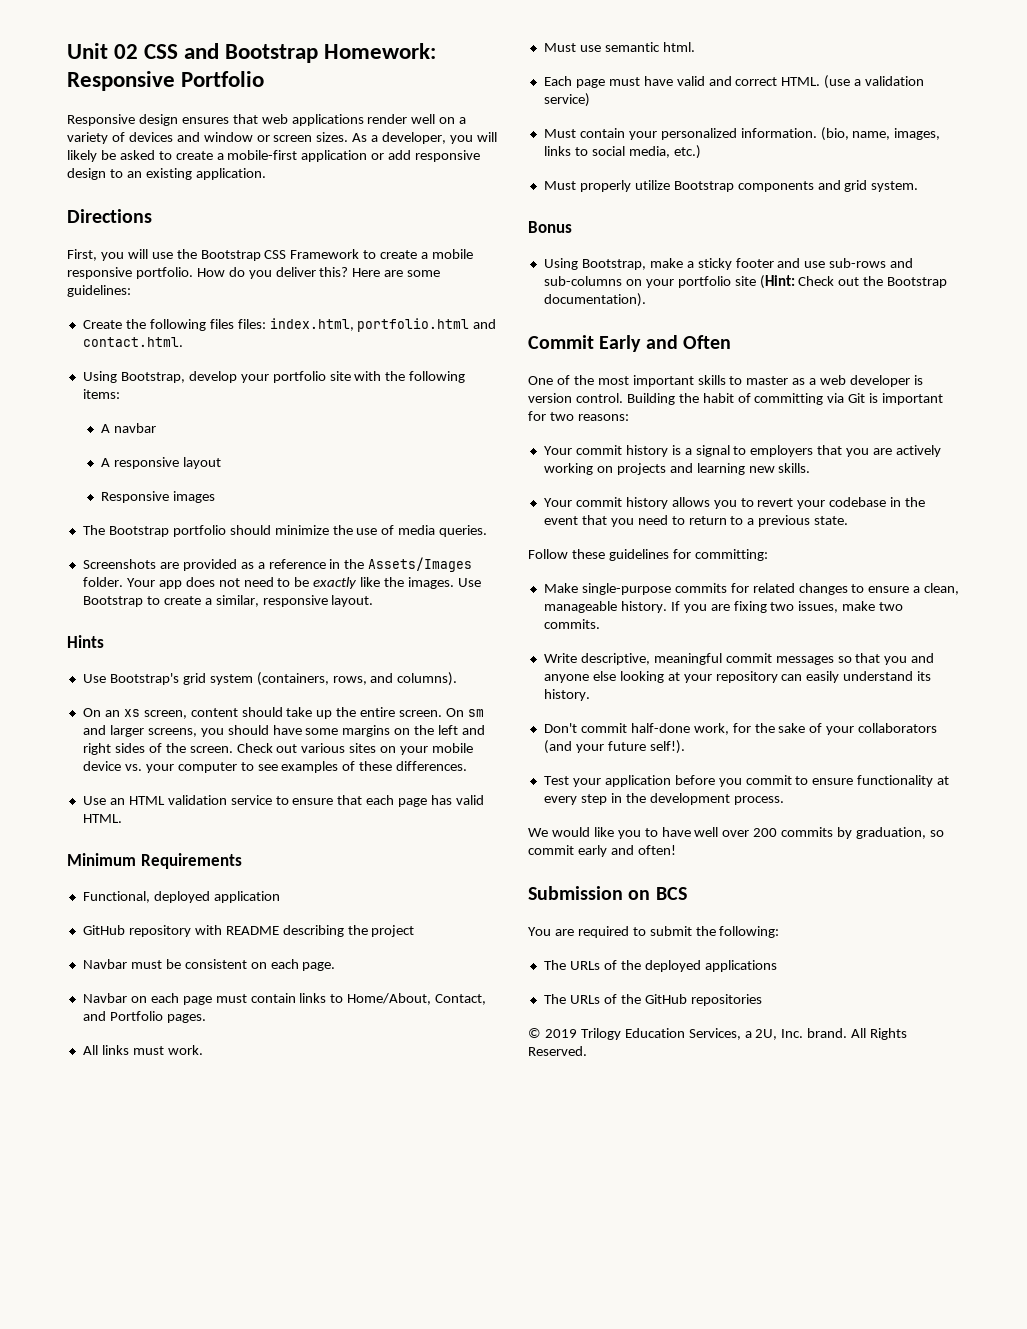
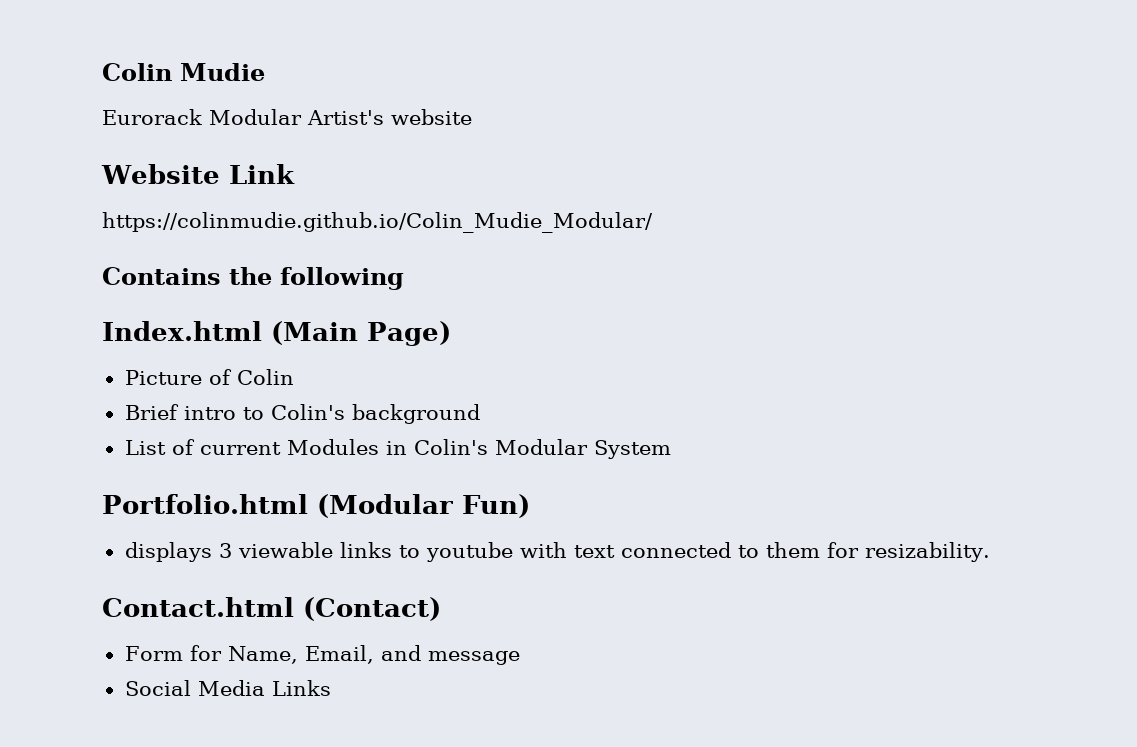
[67,43,437,63] [67,71,265,91] [67,114,467,126] [67,132,497,144] [67,150,481,162] [67,168,266,180] [67,209,152,223] [67,249,474,261] [67,267,441,279] [67,285,131,297] [82,318,497,332] [82,337,183,347] [82,371,466,383] [82,389,120,399] [100,423,156,433] [100,457,221,469] [100,491,215,503] [82,525,488,537] [82,557,473,572] [82,577,481,589] [82,595,374,607] [67,635,104,648] [82,672,458,686] [82,707,484,719] [82,725,486,737] [82,743,474,755] [82,761,468,773] [82,795,485,807] [82,814,122,823] [67,853,242,869] [82,891,280,903] [82,925,415,937] [82,959,336,971] [82,993,487,1005] [82,1011,206,1023] [82,1045,203,1055] [543,42,695,52] [543,75,925,89] [543,93,590,107] [543,127,941,141] [543,145,701,159] [543,180,919,192] [528,221,572,233] [543,258,914,270] [543,275,948,289] [543,293,646,307] [528,335,731,352] [528,375,923,387] [528,393,944,405] [528,411,629,421] [543,445,942,457] [543,463,811,475] [543,497,926,509] [543,515,849,527] [528,549,768,561] [543,583,960,595] [543,601,904,613] [543,619,600,629] [543,653,935,665] [543,671,932,683] [543,689,590,701] [543,723,938,735] [543,740,685,754] [543,775,950,787] [543,793,784,805] [528,827,944,839] [528,845,676,857] [528,886,687,900] [528,926,780,938] [543,960,777,972] [543,994,762,1006] [528,1028,908,1040] [528,1046,587,1056] Unit 02 CSS and Bootstrap Homework: Responsive Portfolio // Responsive design ensures that web applications render well on a variety of devices and window or screen sizes. As a developer, you will likely be asked to create a mobile-first application or add responsive design to an existing application. // Directions // First, you will use the Bootstrap CSS Framework to create a mobile responsive portfolio. How do you deliver this? Here are some guidelines: // Create the following files files: index.html, portfolio.html and contact.html. // Using Bootstrap, develop your portfolio site with the following items: // A navbar // A responsive layout // Responsive images // The Bootstrap portfolio should minimize the use of media queries. // Screenshots are provided as a reference in the Assets/Images folder. Your app does not need to be exactly like the images. Use Bootstrap to create a similar, responsive layout. // Hints // Use Bootstrap's grid system (containers, rows, and columns). // On an xs screen, content should take up the entire screen. On sm and larger screens, you should have some margins on the left and right sides of the screen. Check out various sites on your mobile device vs. your computer to see examples of these differences. // Use an HTML validation service to ensure that each page has valid HTML. // Minimum Requirements // Functional, deployed application // GitHub repository with README describing the project // Navbar must be consistent on each page. // Navbar on each page must contain links to Home/About, Contact, and Portfolio pages. // All links must work. // Must use semantic html. // Each page must have valid and correct HTML. (use a validation service) // Must contain your personalized information. (bio, name, images, links to social media, etc.) // Must properly utilize Bootstrap components and grid system. // Bonus // Using Bootstrap, make a sticky footer and use sub-rows and sub-columns on your portfolio site (Hint: Check out the Bootstrap documentation). // Commit Early and Often // One of the most important skills to master as a web developer is version control. Building the habit of committing via Git is important for two reasons: // Your commit history is a signal to employers that you are actively working on projects and learning new skills. // Your commit history allows you to revert your codebase in the event that you need to return to a previous state. // Follow these guidelines for committing: // Make single-purpose commits for related changes to ensure a clean, manageable history. If you are fixing two issues, make two commits. // Write descriptive, meaningful commit messages so that you and anyone else looking at your repository can easily understand its history. // Don't commit half-done work, for the sake of your collaborators (and your future self!). // Test your application before you commit to ensure functionality at every step in the development process. // We would like you to have well over 200 commits by graduation, so commit early and often! // Submission on BCS // You are required to submit the following: // The URLs of the deployed applications // The URLs of the GitHub repositories // © 2019 Trilogy Education Services, a 2U, Inc. brand. All Rights Reserved. -> [102,63,265,81] [102,109,472,125] [101,164,295,184] [102,212,653,233] [102,267,404,290] [102,321,451,346] [124,369,294,385] [124,404,480,424] [124,439,671,459] [102,494,530,518] [124,542,990,562] [102,597,441,621] [124,645,520,665] [124,680,331,696] Colin Mudie // Eurorack Modular Artist's website // Website Link // https://colinmudie.github.io/Colin_Mudie_Modular/ // Contains the following // Index.html (Main Page) // Picture of Colin // Brief intro to Colin's background // List of current Modules in Colin's Modular System // Portfolio.html (Modular Fun) // displays 3 viewable links to youtube with text connected to them for resizability. // Contact.html (Contact) // Form for Name, Email, and message // Social Media Links

